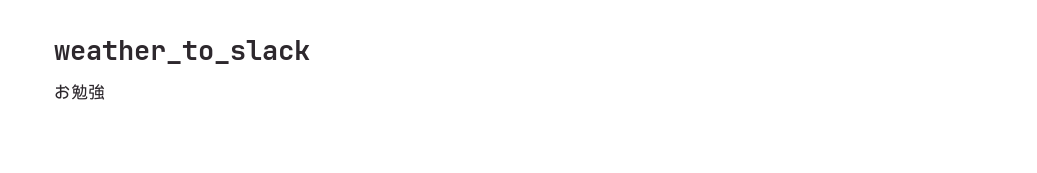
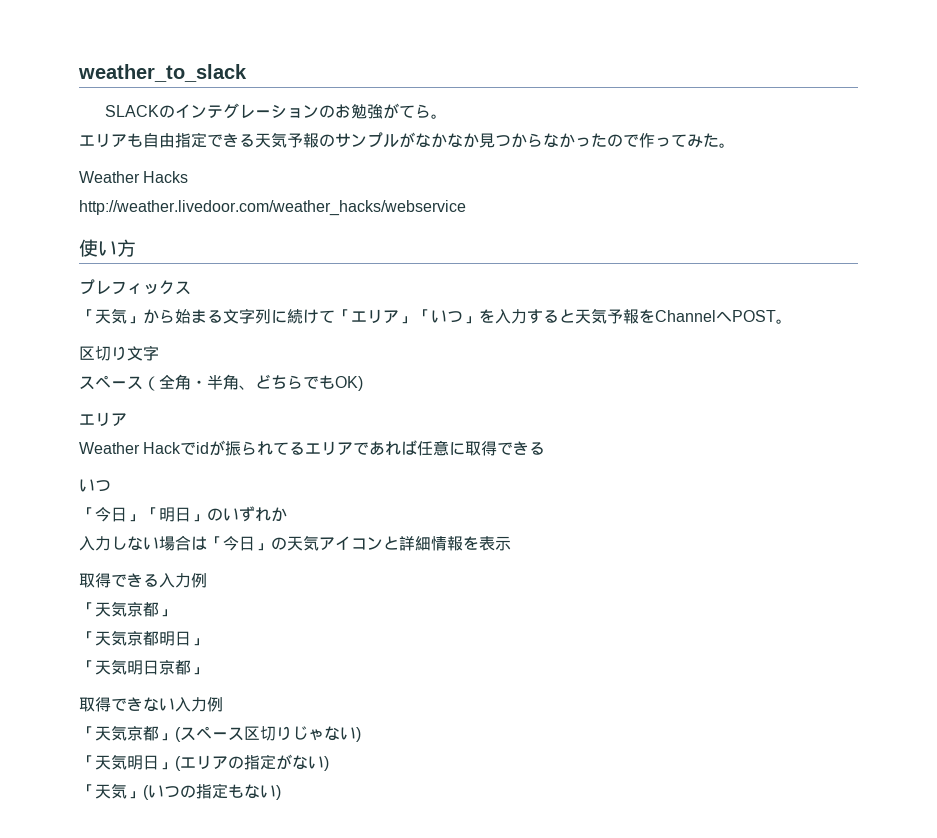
[54,84,105,100] お勉強 -> [105,103,448,119] [79,132,735,148] [79,171,189,183] [79,200,466,216] [79,239,136,257] [79,279,191,295] [79,308,792,324] [79,345,159,361] [79,374,363,391] [79,412,127,426] [79,440,546,456] [79,479,111,492] [79,506,287,522] [79,535,511,551] [79,573,207,588] [79,602,175,617] [79,631,207,646] [79,660,207,675] [79,697,223,712] [79,726,361,742] [79,754,329,771] [79,783,281,800] SLACKのインテグレーションのお勉強がてら。 // エリアも自由指定できる天気予報のサンプルがなかなか見つからなかったので作ってみた。 // Weather Hacks // http://weather.livedoor.com/weather_hacks/webservice // 使い方 // プレフィックス // 「天気」から始まる文字列に続けて「エリア」「いつ」を入力すると天気予報をChannelへPOST。 // 区切り文字 // スペース（全角・半角、どちらでもOK) // エリア // Weather Hackでidが振られてるエリアであれば任意に取得できる // いつ // 「今日」「明日」のいずれか // 入力しない場合は「今日」の天気アイコンと詳細情報を表示 // 取得できる入力例 // 「天気京都」 // 「天気京都明日」 // 「天気明日京都」 // 取得できない入力例 // 「天気京都」(スペース区切りじゃない) // 「天気明日」(エリアの指定がない) // 「天気」(いつの指定もない)

